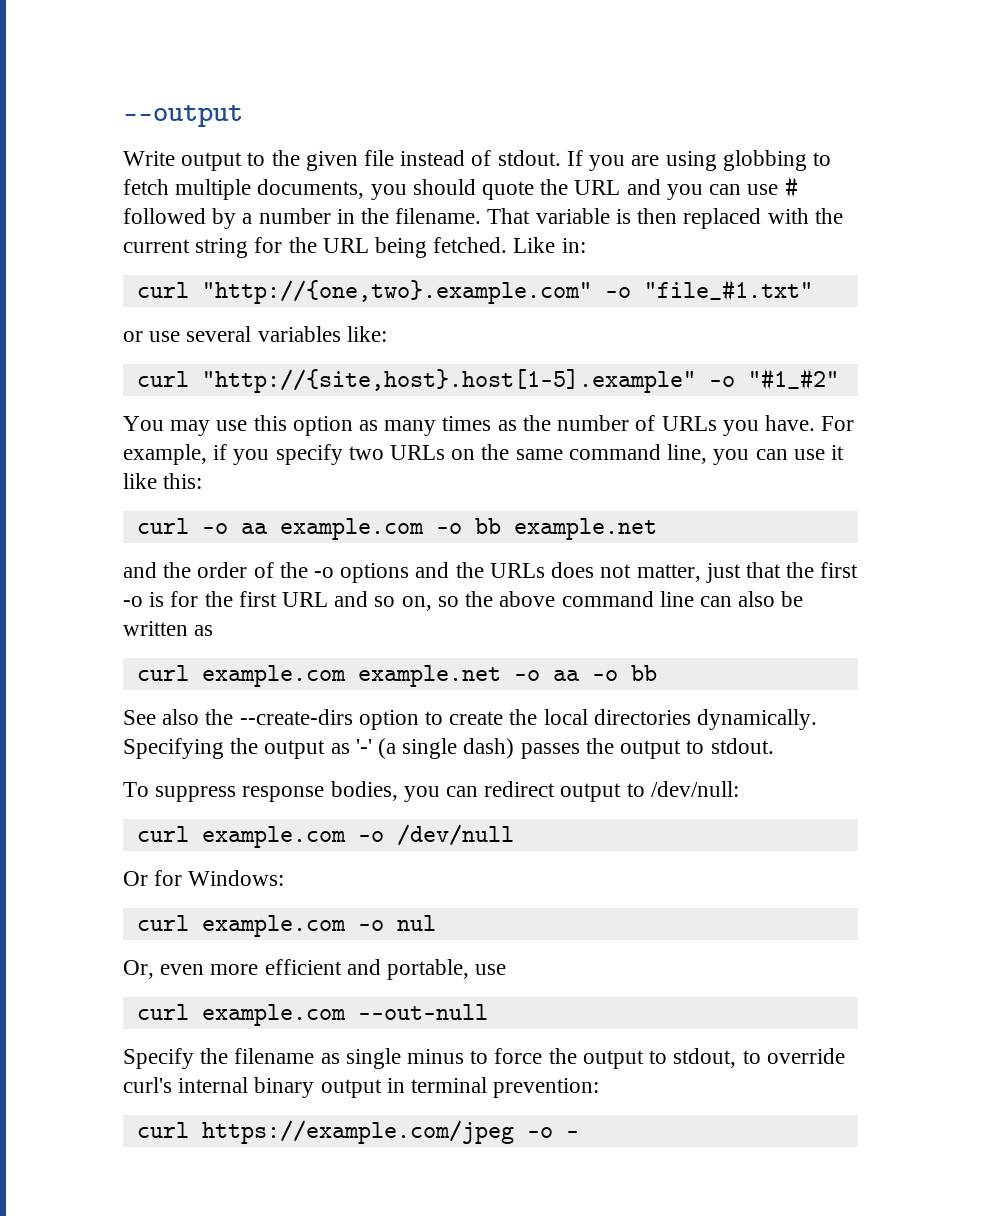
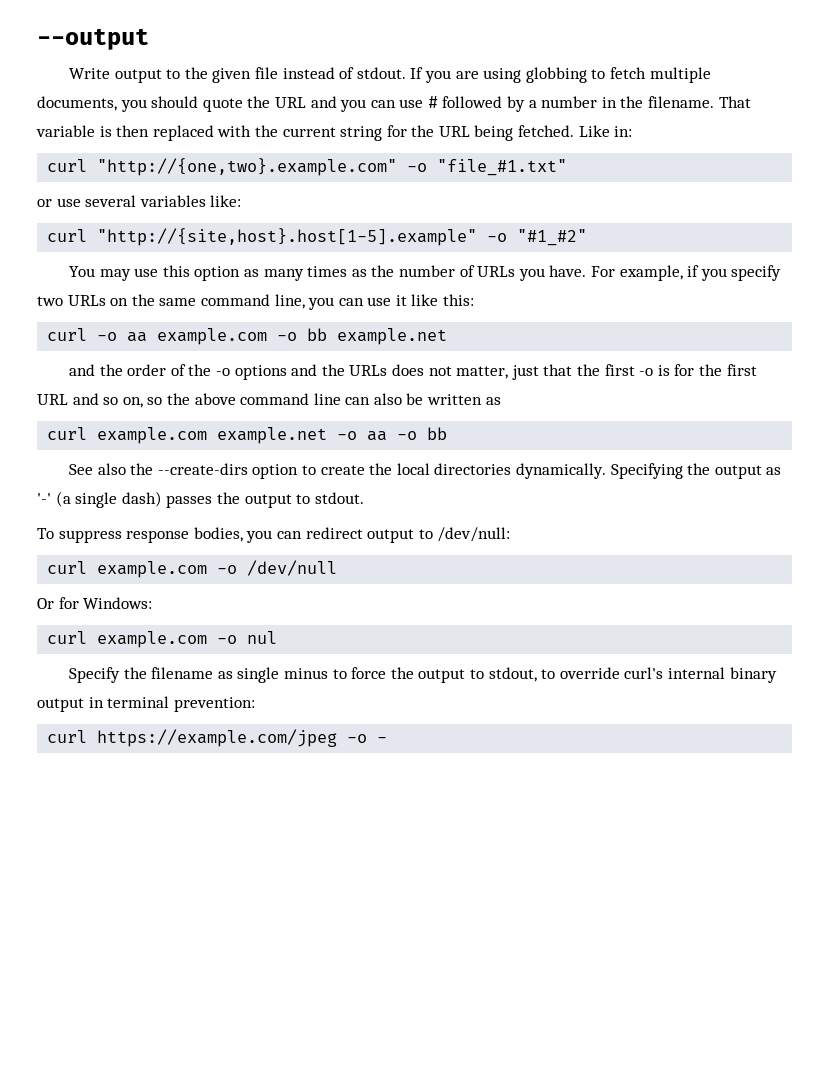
[123,959,507,980] [136,1004,488,1026] // Or, even more efficient and portable, use // curl example.com --out-null -> (278, 637) none

